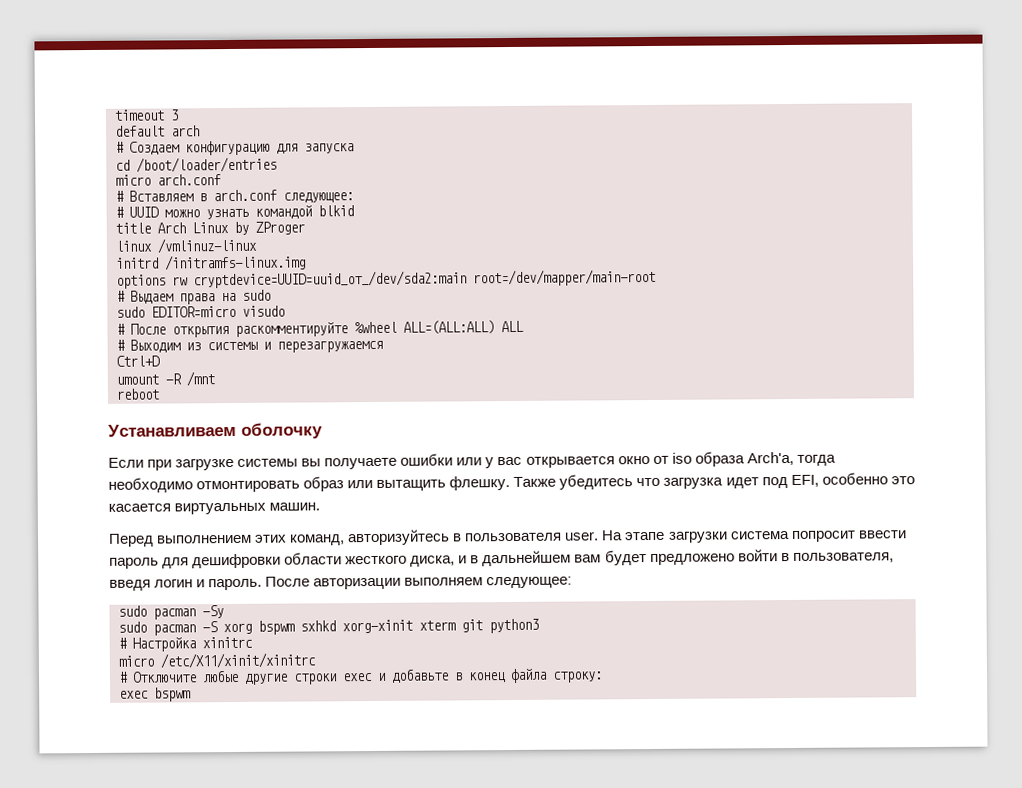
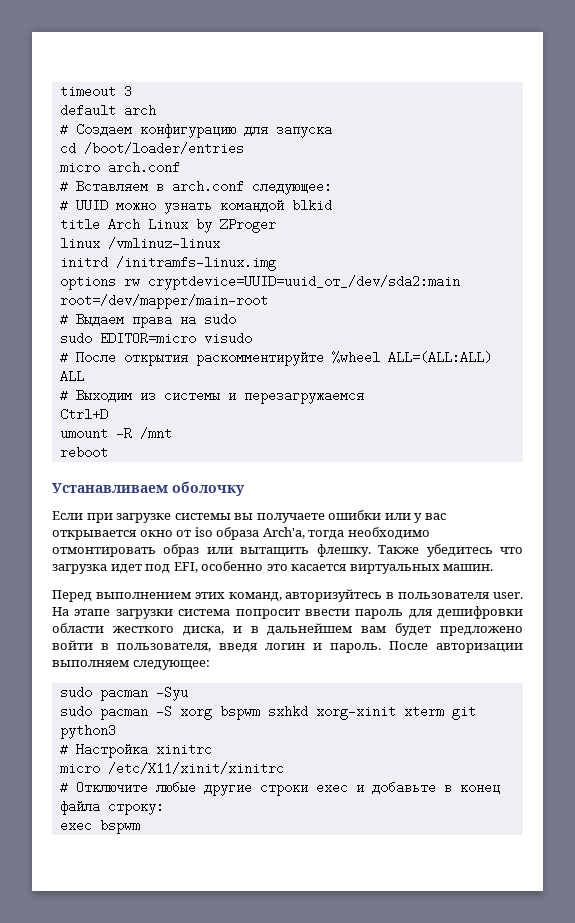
[202,605,224,619] -Sy -> [155,686,188,701] -Syu

